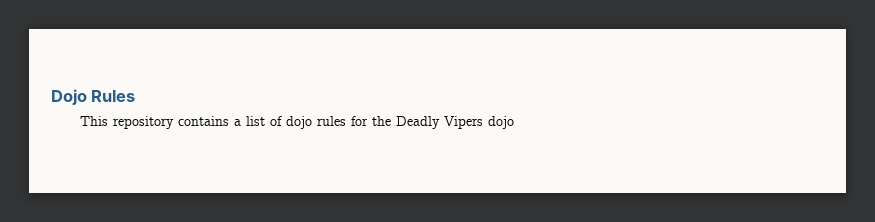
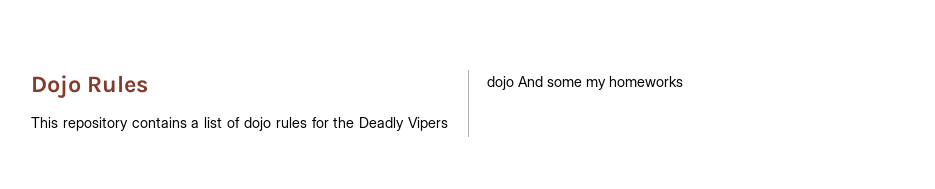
(514, 122) none -> [518,76,683,90] And some my homeworks

